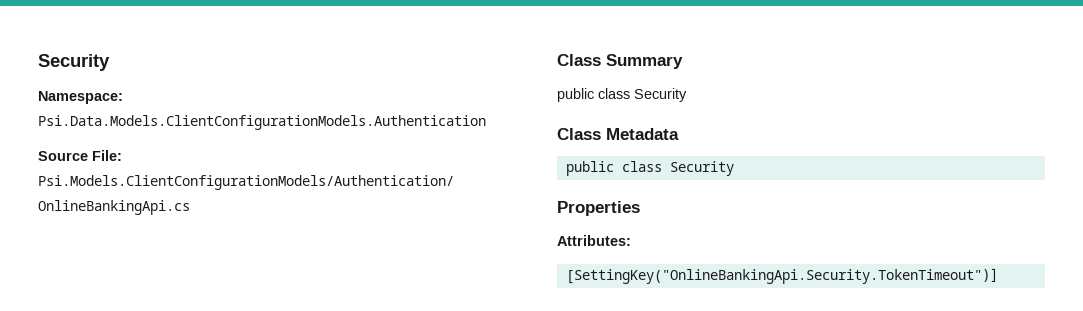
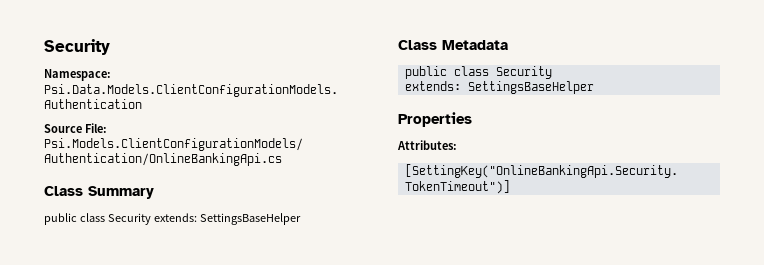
(687, 95) none -> [153,213,301,225] extends: SettingsBaseHelper
(734, 168) none -> [404,81,594,94] // extends: SettingsBaseHelper

